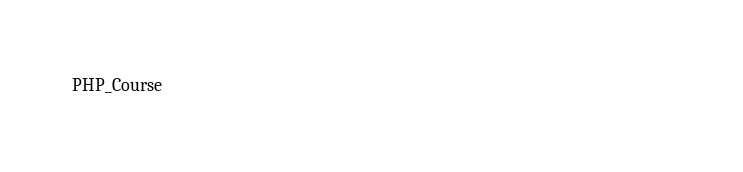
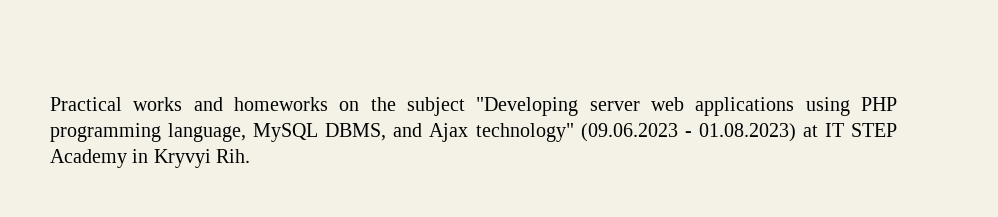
[72,78,162,93] PHP_Course -> [50,97,898,116] [50,123,898,142] [50,149,251,168] Practical works and homeworks on the subject "Developing server web applications using PHP programming language, MySQL DBMS, and Ajax technology" (09.06.2023 - 01.08.2023) at IT STEP Academy in Kryvyi Rih.

